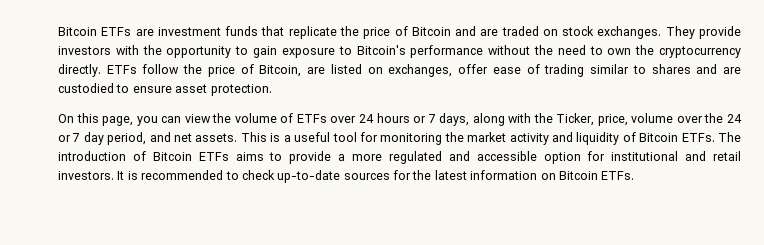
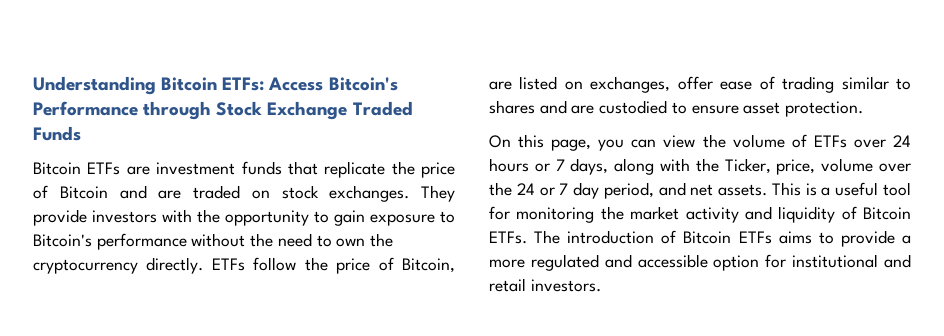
(58, 31) none -> [33,76,398,95] [33,101,413,120] [33,126,81,141] Understanding Bitcoin ETFs: Access Bitcoin's Performance through Stock Exchange Traded Funds //
[117,170,635,183] It is recommended to check up-to-date sources for the latest information on Bitcoin ETFs. -> (601, 285) none

